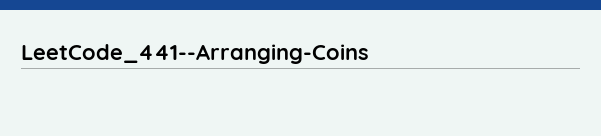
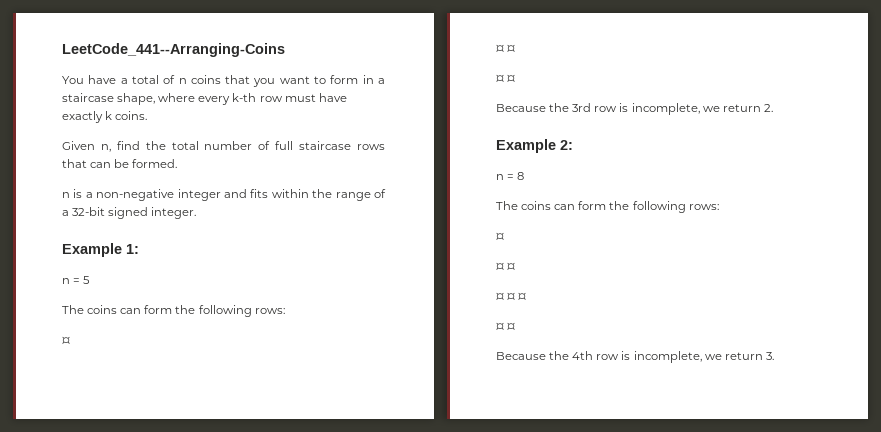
(369, 54) none -> [62,75,386,87] [62,93,347,105] [62,111,148,123] [62,141,385,152] [62,159,178,168] [62,189,386,201] [62,207,197,219] [62,243,139,257] [62,276,91,284] [62,305,285,317] [62,336,70,344] [496,44,516,52] [496,74,516,82] [496,103,773,115] [496,139,573,153] [496,172,525,180] [496,201,719,213] [496,232,504,240] [496,262,516,270] [496,292,527,300] [496,322,516,330] [496,351,774,363] // You have a total of n coins that you want to form in a staircase shape, where every k-th row must have exactly k coins. // Given n, find the total number of full staircase rows that can be formed. // n is a non-negative integer and fits within the range of a 32-bit signed integer. // Example 1: // n = 5 // The coins can form the following rows: // ¤ // ¤ ¤ // ¤ ¤ // Because the 3rd row is incomplete, we return 2. // Example 2: // n = 8 // The coins can form the following rows: // ¤ // ¤ ¤ // ¤ ¤ ¤ // ¤ ¤ // Because the 4th row is incomplete, we return 3.

